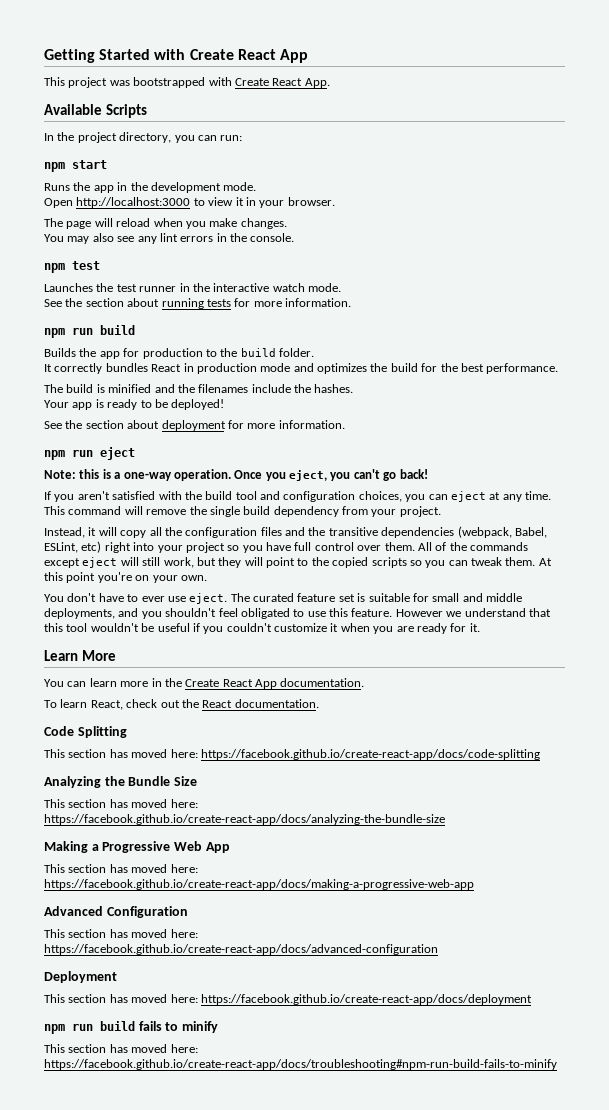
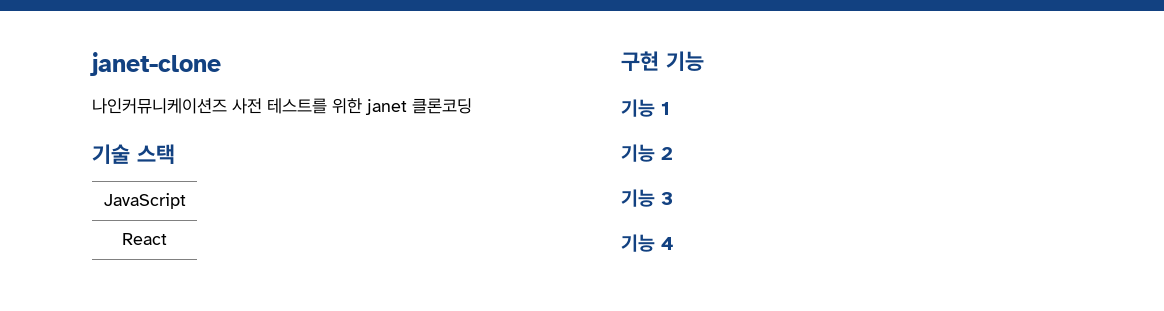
[44,49,308,63] [44,77,330,88] [44,104,147,118] [44,132,243,143] [44,160,107,172] [44,182,257,193] [44,197,335,208] [44,218,287,229] [44,233,295,244] [44,261,100,273] [44,283,341,292] [44,298,351,309] [44,325,135,338] [44,348,314,359] [44,363,559,374] [44,384,354,393] [44,399,225,410] [44,420,345,431] [44,447,135,460] [44,469,428,481] [44,491,551,502] [44,506,441,517] [44,526,547,538] [44,541,528,553] [44,557,552,568] [44,572,207,583] [44,593,522,604] [44,608,551,619] [44,623,480,634] [44,650,116,661] [44,678,365,689] [44,699,319,710] [44,726,127,738] [44,749,540,760] [44,776,197,788] [44,799,198,808] [44,814,445,825] [44,841,230,853] [44,864,198,873] [44,879,474,890] [44,906,188,918] [44,929,198,938] [44,944,438,955] [44,971,117,983] [44,994,532,1005] [44,1021,218,1034] [44,1044,198,1053] [44,1059,557,1070] Getting Started with Create React App // This project was bootstrapped with Create React App. // Available Scripts // In the project directory, you can run: // npm start // Runs the app in the development mode. // Open http://localhost:3000 to view it in your browser. // The page will reload when you make changes. // You may also see any lint errors in the console. // npm test // Launches the test runner in the interactive watch mode. // See the section about running tests for more information. // npm run build // Builds the app for production to the build folder. // It correctly bundles React in production mode and optimizes the build for the best performance. // The build is minified and the filenames include the hashes. // Your app is ready to be deployed! // See the section about deployment for more information. // npm run eject // Note: this is a one-way operation. Once you eject, you can't go back! // If you aren't satisfied with the build tool and configuration choices, you can eject at any time. This command will remove the single build dependency from your project. // Instead, it will copy all the configuration files and the transitive dependencies (webpack, Babel, ESLint, etc) right into your project so you have full control over them. All of the commands except eject will still work, but they will point to the copied scripts so you can tweak them. At this point you're on your own. // You don't have to ever use eject. The curated feature set is suitable for small and middle deployments, and you shouldn't feel obligated to use this feature. However we understand that this tool wouldn't be useful if you couldn't customize it when you are ready for it. // Learn More // You can learn more in the Create React App documentation. // To learn React, check out the React documentation. // Code Splitting // This section has moved here: https://facebook.github.io/create-react-app/docs/code-splitting // Analyzing the Bundle Size // This section has moved here: https://facebook.github.io/create-react-app/docs/analyzing-the-bundle-size // Making a Progressive Web App // This section has moved here: https://facebook.github.io/create-react-app/docs/making-a-progressive-web-app // Advanced Configuration // This section has moved here: https://facebook.github.io/create-react-app/docs/advanced-configuration // Deployment // This section has moved here: https://facebook.github.io/create-react-app/docs/deployment // npm run build fails to minify // This section has moved here: https://facebook.github.io/create-react-app/docs/troubleshooting#npm-run-build-fails-to-minify -> [90,52,221,76] [92,98,472,115] [92,144,175,164] [103,193,186,209] [122,233,167,245] [621,51,704,71] [621,99,670,117] [621,144,673,162] [621,189,673,207] [621,234,674,252] janet-clone // 나인커뮤니케이션즈 사전 테스트를 위한 janet 클론코딩 // 기술 스택 // JavaScript // React // 구현 기능 // 기능 1 // 기능 2 // 기능 3 // 기능 4

